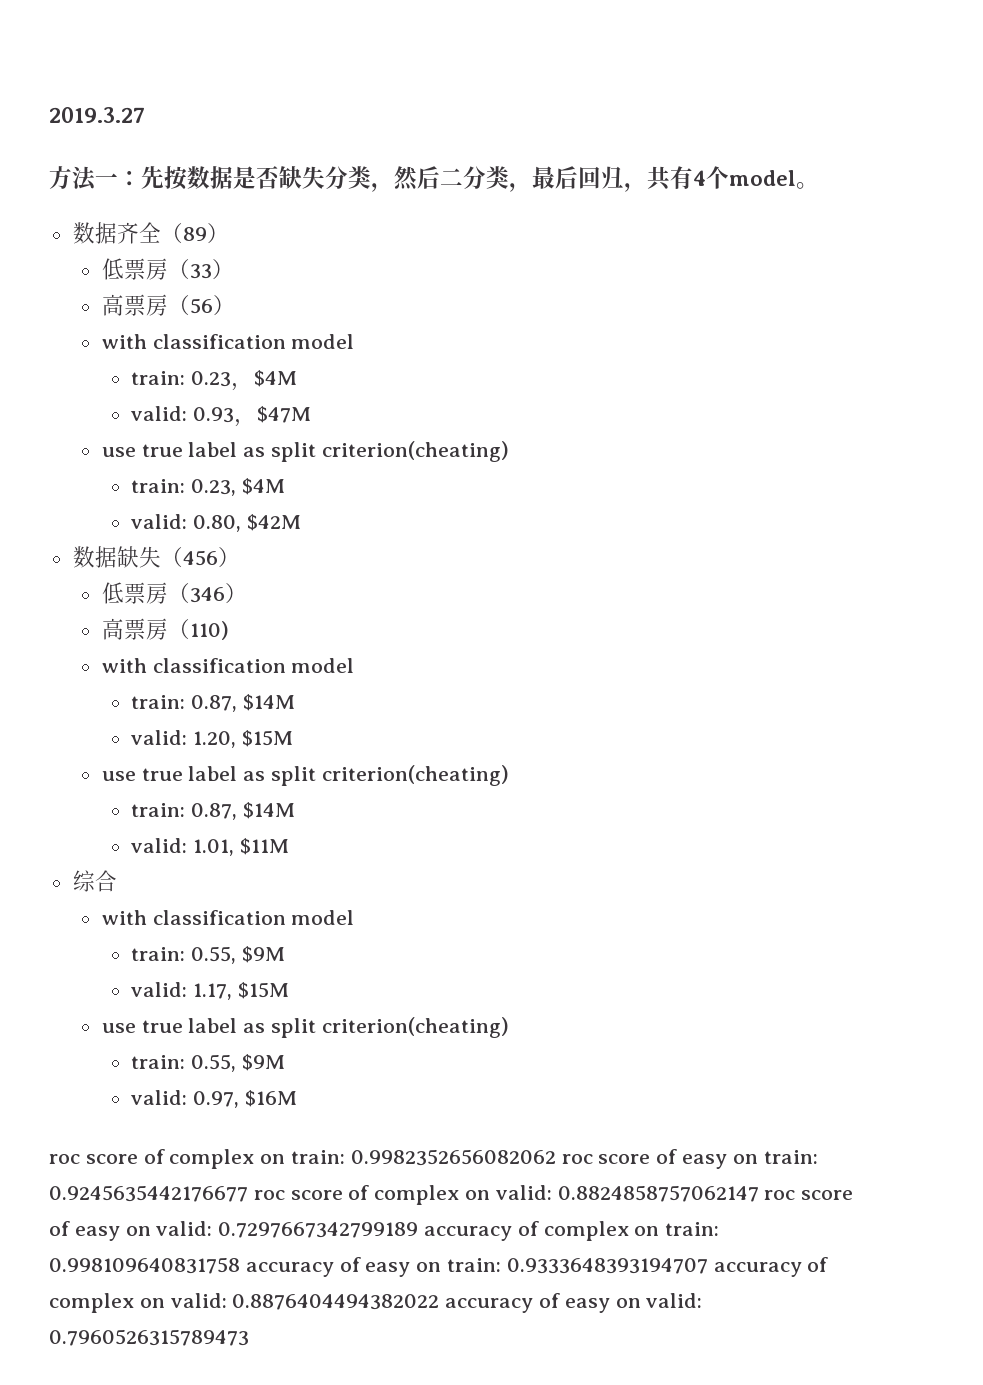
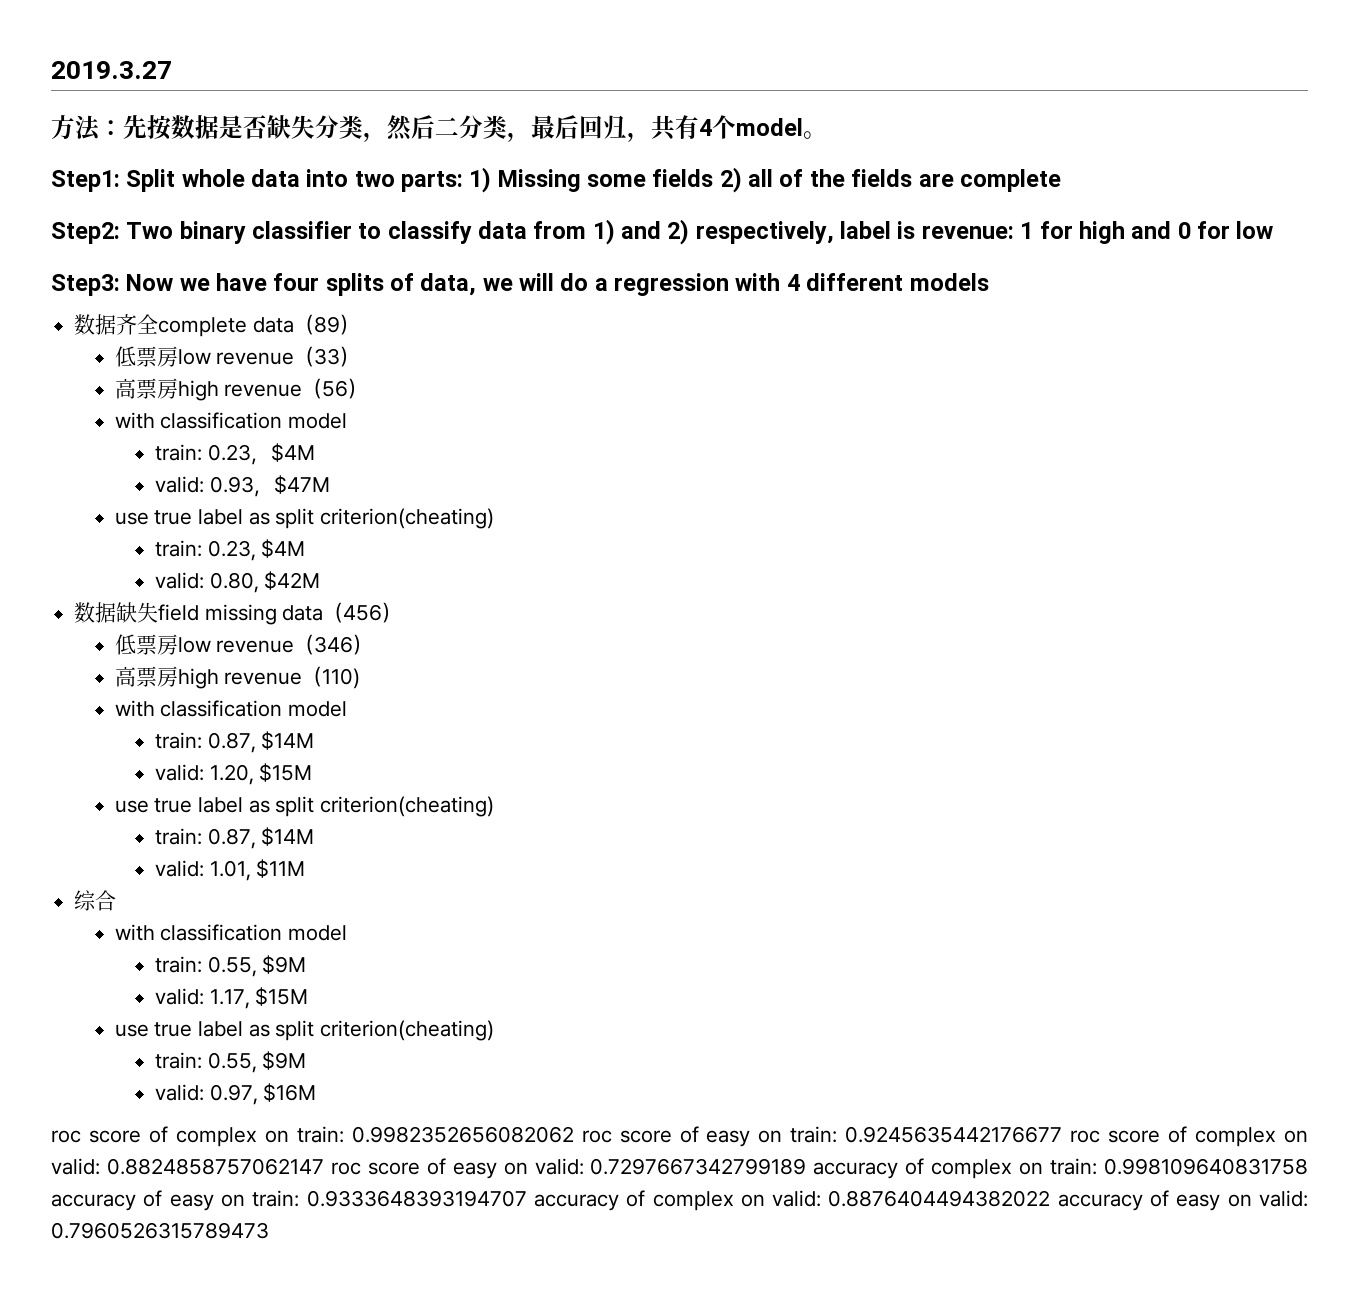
[95,173,118,186] 一 -> (101, 128) none
(819, 185) none -> [51,167,1061,193] [51,219,1274,245] [51,273,989,296] // Step1: Split whole data into two parts: 1) Missing some fields 2) all of the fields are complete // Step2: Two binary classifier to classify data from 1) and 2) respectively, label is revenue: 1 for high and 0 for low // Step3: Now we have four splits of data, we will do a regression with 4 different models
(161, 232) none -> [158,317,294,337] complete data
(168, 269) none -> [177,349,295,365] low revenue
(168, 305) none -> [177,380,303,401] high revenue
(161, 557) none -> [158,604,324,625] field missing data
(168, 593) none -> [177,637,295,653] low revenue
(168, 629) none -> [177,668,303,689] high revenue

